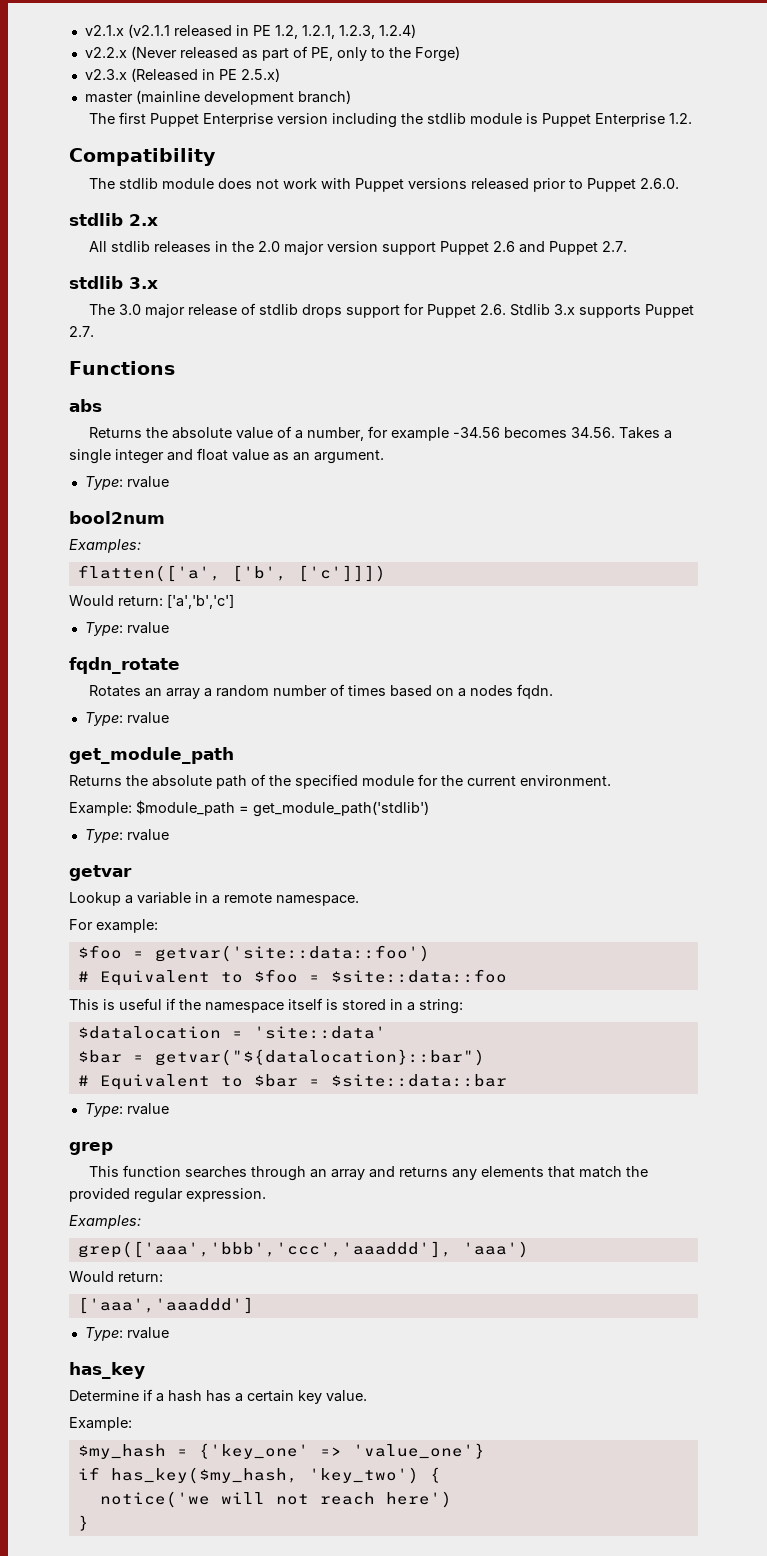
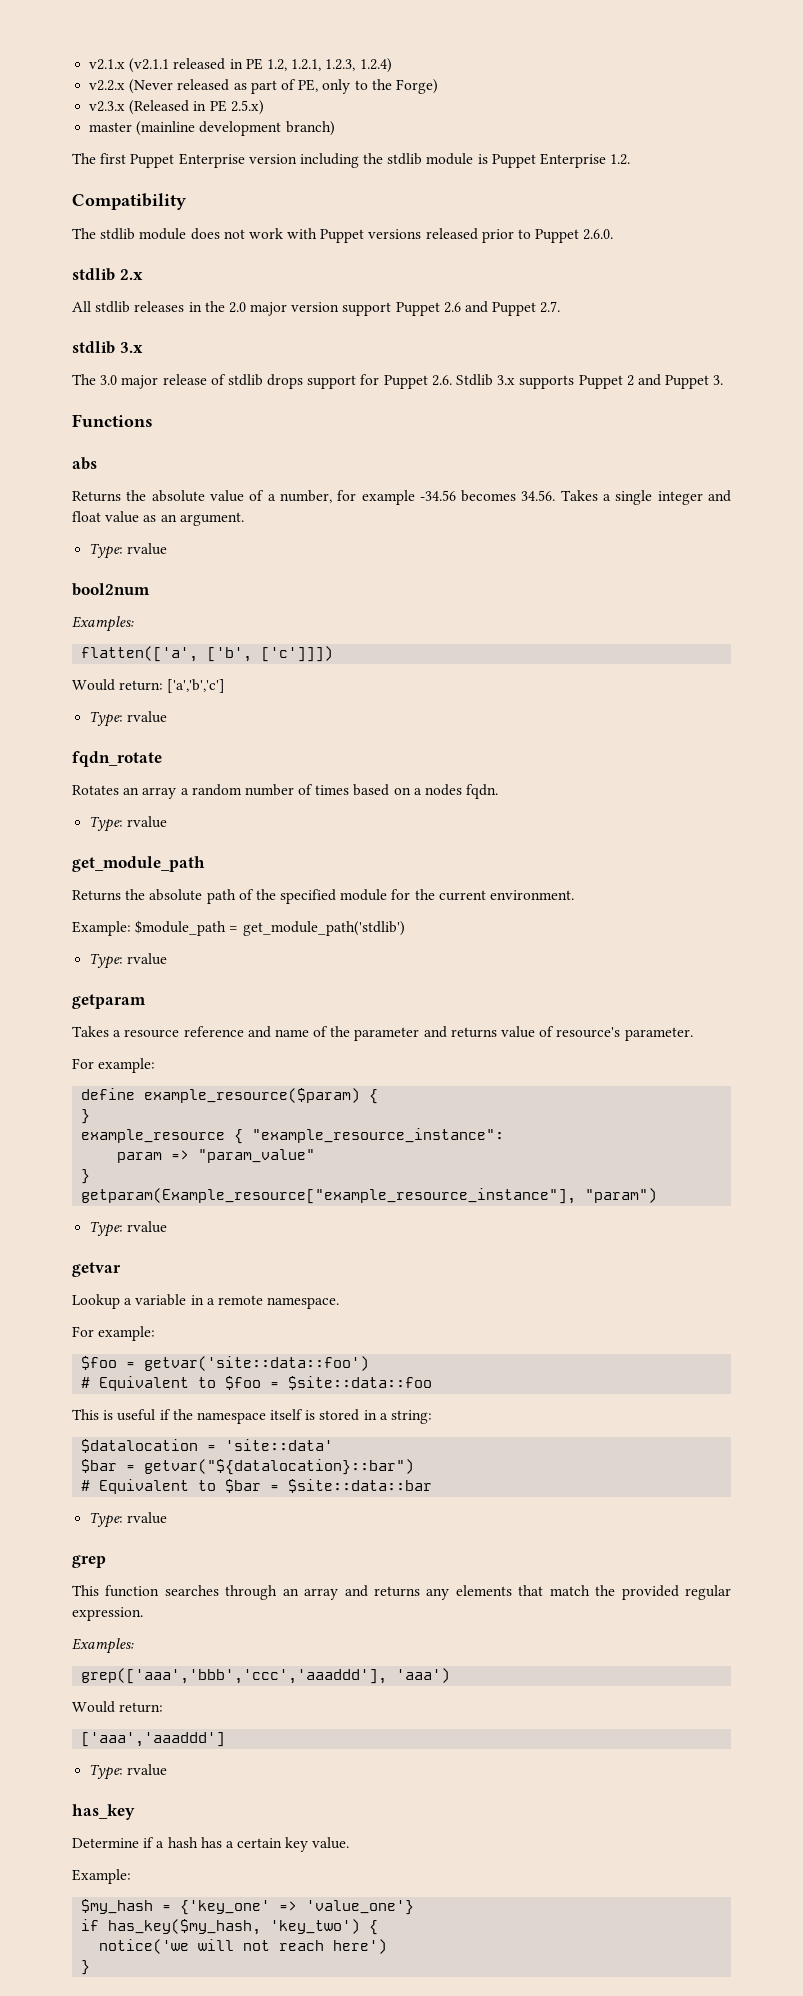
[69,326,94,337] 2.7. -> [626,374,724,389] 2 and Puppet 3.
(169, 835) none -> [72,994,146,1009] [72,1026,693,1041] [72,1058,156,1073] [81,1088,379,1104] [81,1109,91,1124] [81,1128,505,1144] [117,1149,316,1163] [81,1169,91,1184] [81,1188,658,1204] [89,1221,168,1237] // getparam // Takes a resource reference and name of the parameter and returns value of resource's parameter. // For example: // define example_resource($param) { // } // example_resource { "example_resource_instance": // param => "param_value" // } // getparam(Example_resource["example_resource_instance"], "param") // Type: rvalue

